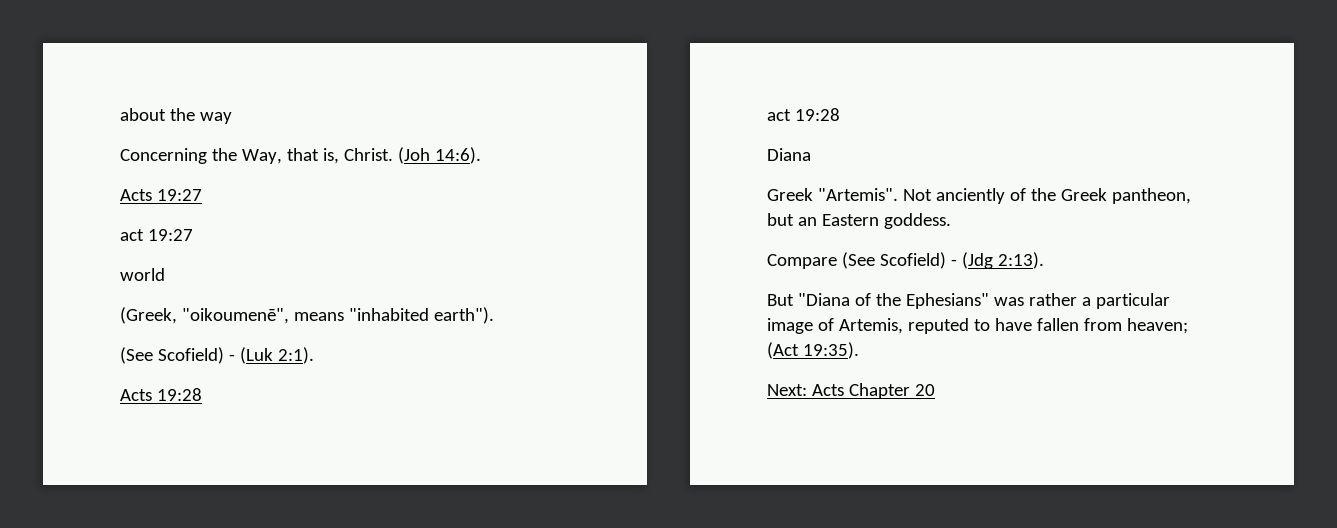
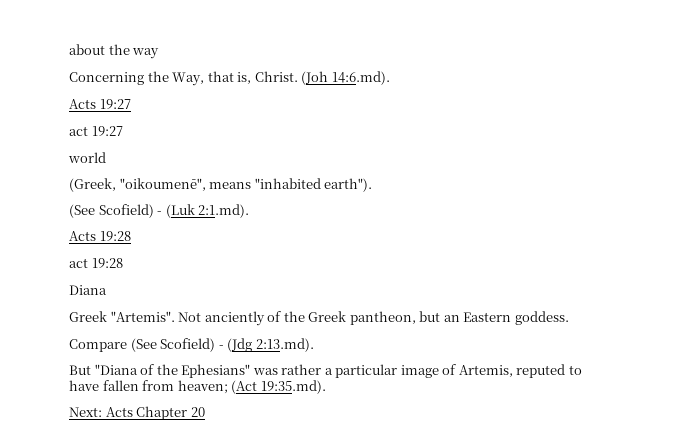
[434,147,481,164] 14:6). -> [331,71,390,85] 14:6.md).
[277,347,314,364] 2:1). -> [198,204,250,218] 2:1.md).
[997,252,1044,269] 2:13). -> [255,338,314,352] 2:13.md).
[802,342,859,359] 19:35). -> [260,380,326,394] 19:35.md).

